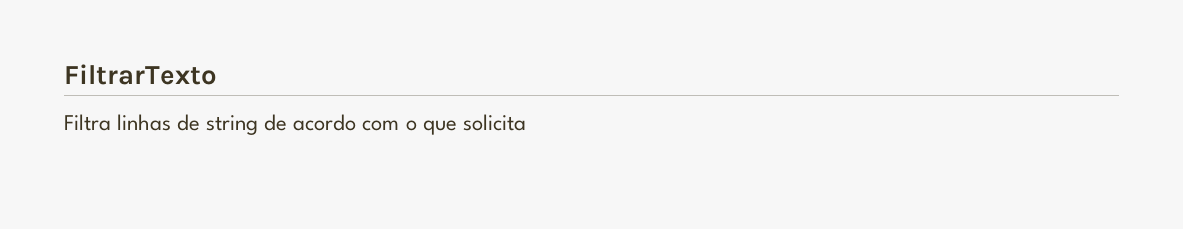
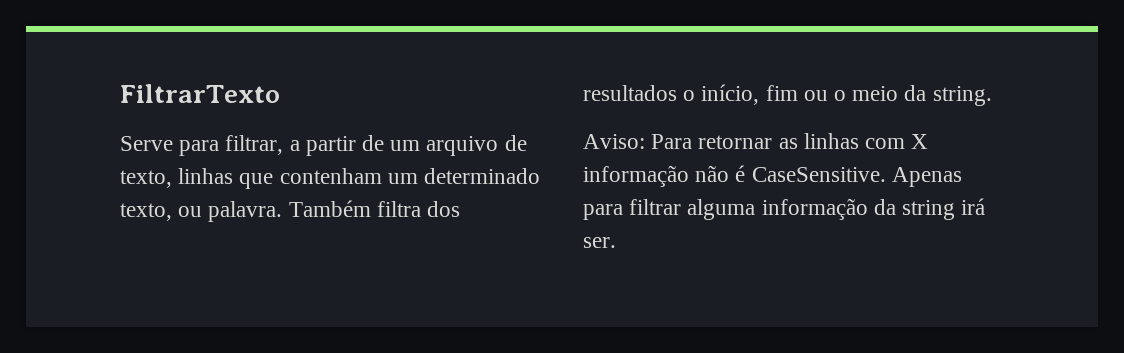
[64,114,526,135] Filtra linhas de string de acordo com o que solicita -> [120,135,527,156] [120,168,541,189] [120,200,461,222] [583,84,992,106] [583,133,929,149] [583,165,962,187] [583,198,986,220] [583,237,616,248] Serve para filtrar, a partir de um arquivo de texto, linhas que contenham um determinado texto, ou palavra. Também filtra dos resultados o início, fim ou o meio da string. // Aviso: Para retornar as linhas com X informação não é CaseSensitive. Apenas para filtrar alguma informação da string irá ser.

